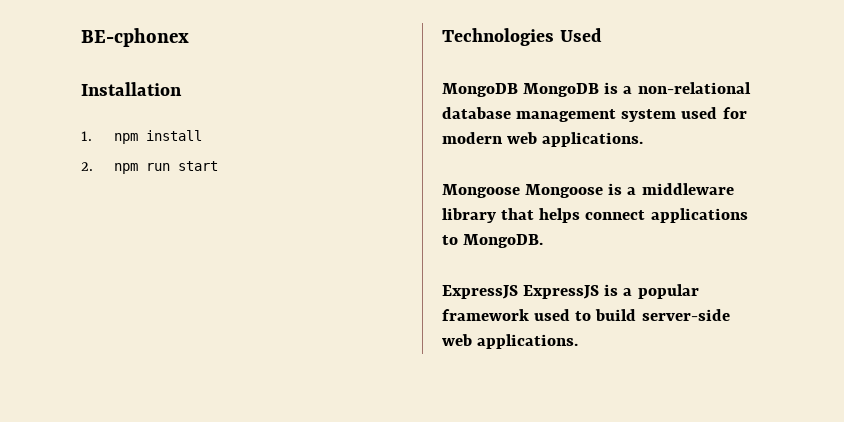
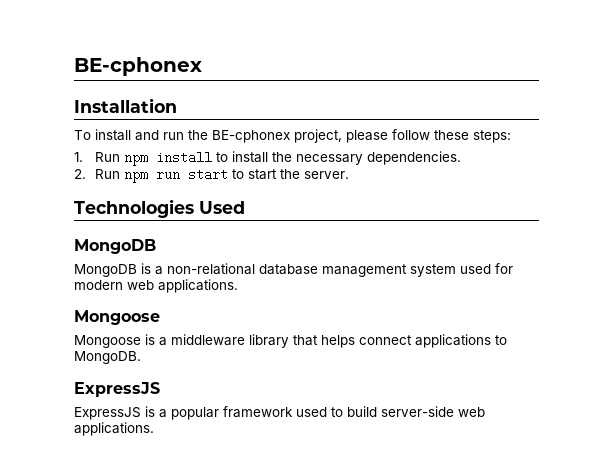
(182, 89) none -> [74,129,511,143] // To install and run the BE-cphonex project, please follow these steps:
(92, 136) none -> [94,152,120,162] Run
(203, 135) none -> [215,151,461,165] to install the necessary dependencies.
(93, 166) none -> [94,169,120,179] Run
(219, 166) none -> [231,169,349,180] to start the server.
(518, 90) none -> (156, 246) //
(520, 191) none -> (160, 317) //
(518, 292) none -> (160, 389) //

